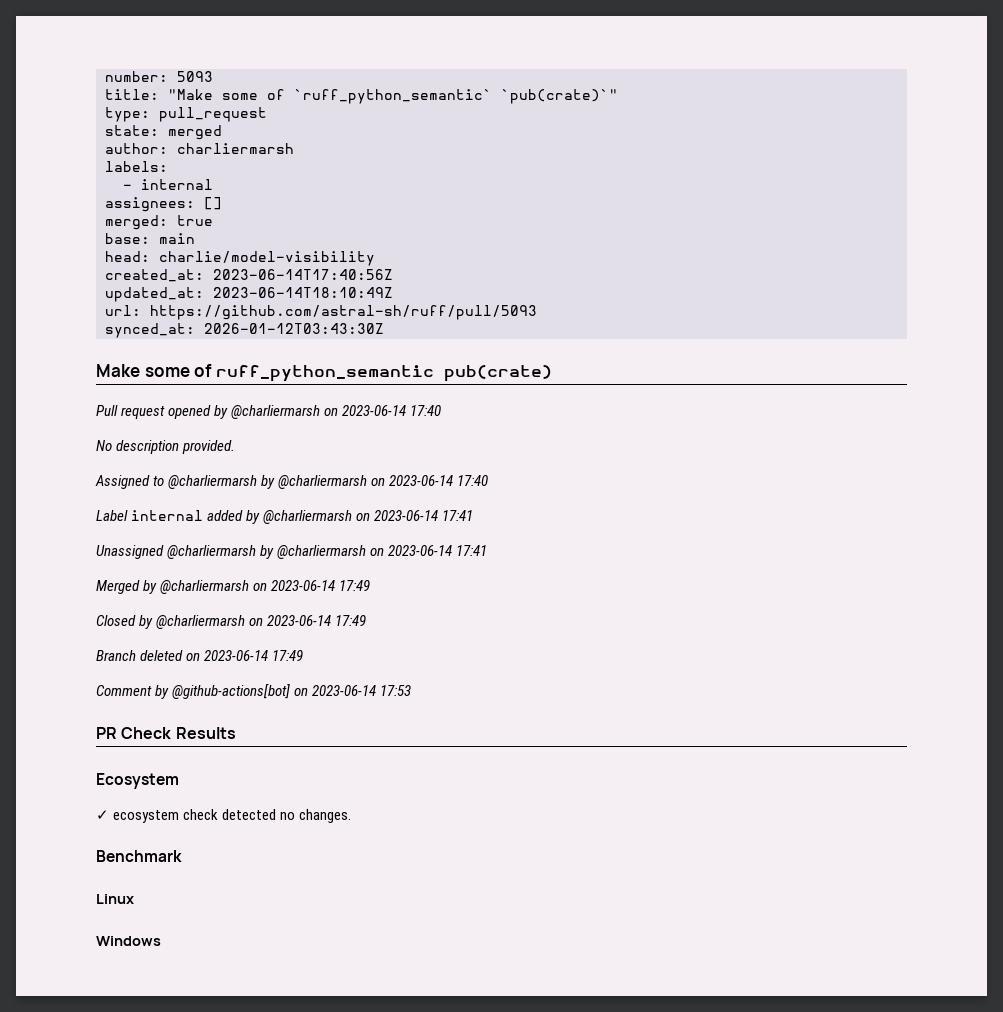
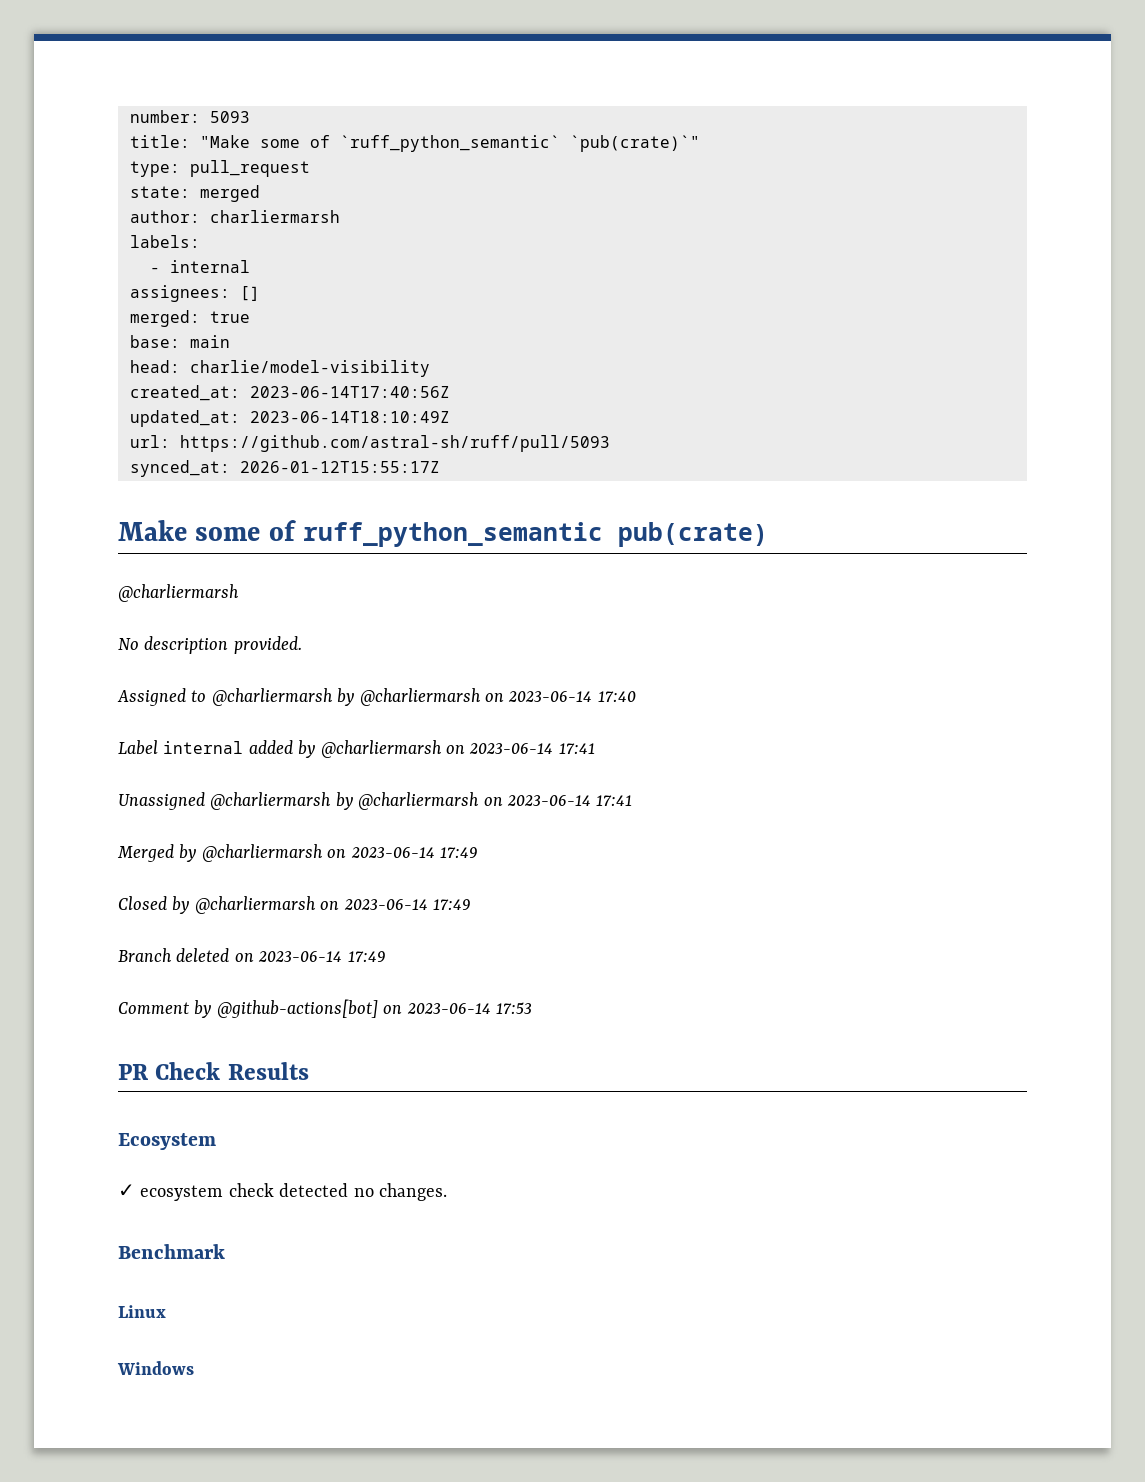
[204,323,384,334] 2026-01-12T03:43:30Z -> [240,461,440,473] 2026-01-12T15:55:17Z
[96,405,442,419] Pull request opened by @charliermarsh on 2023-06-14 17:40 -> [118,584,239,602] @charliermarsh

